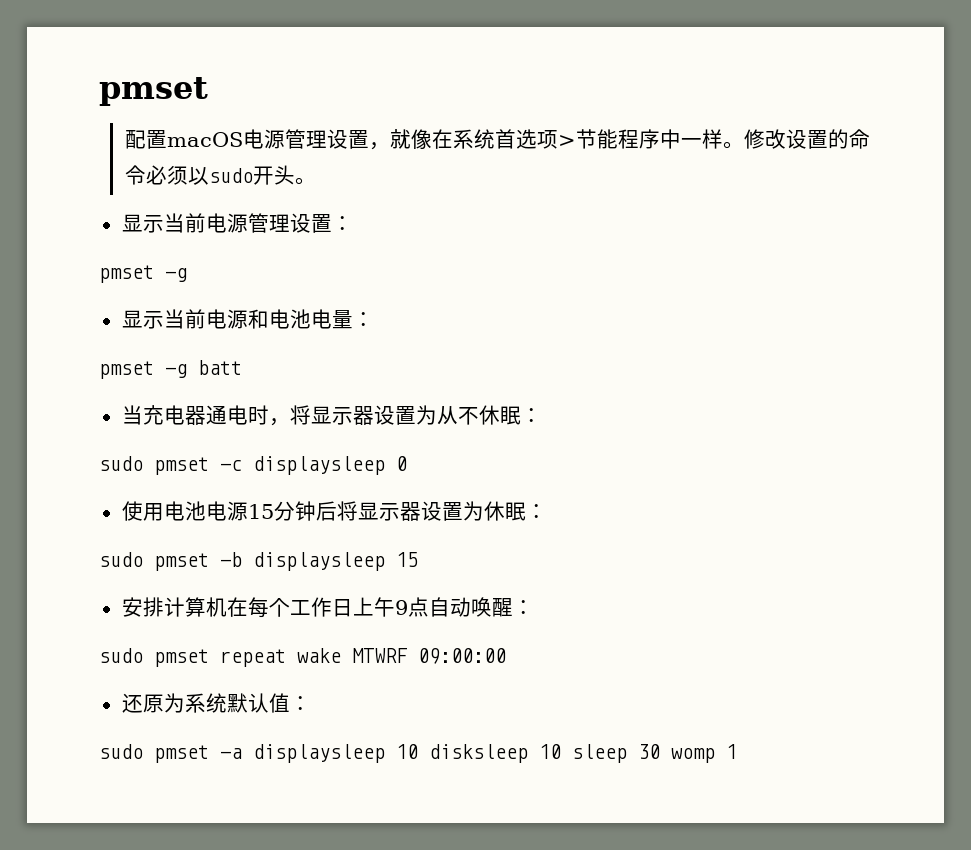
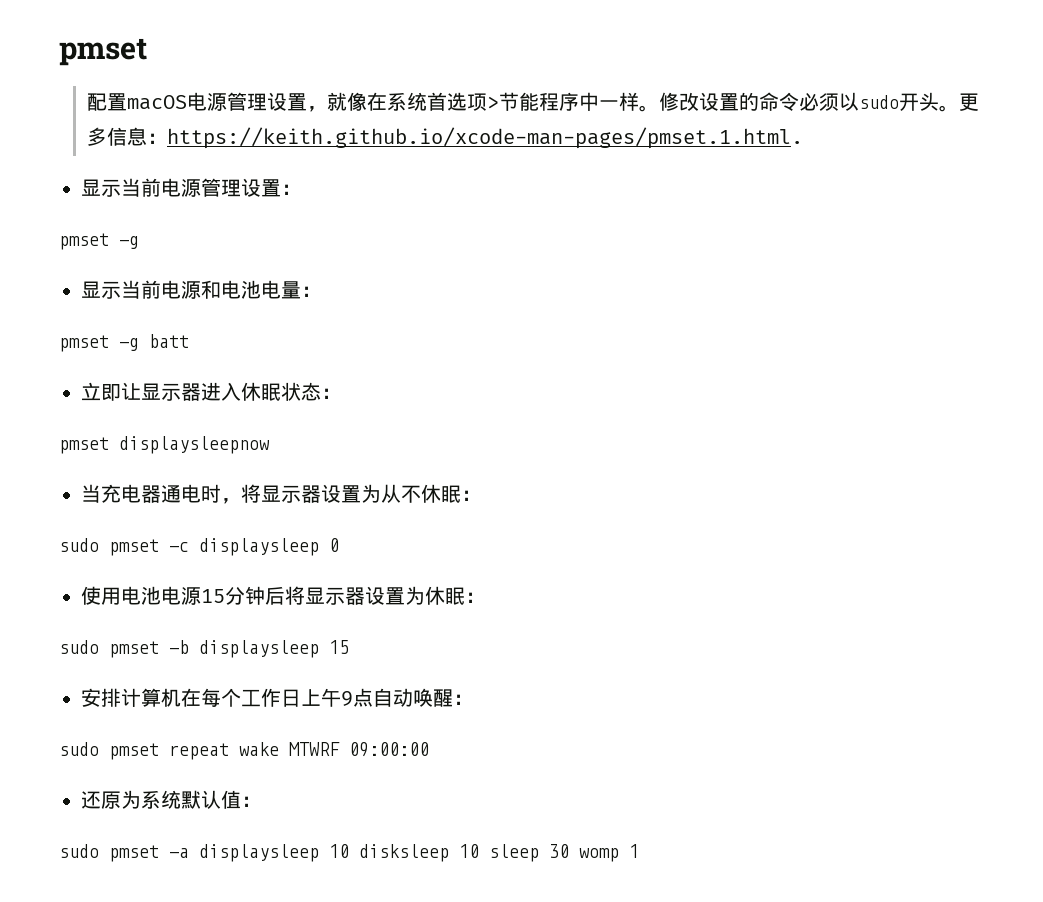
(316, 181) none -> [958,93,979,111] [86,127,803,149] 更多信息：https://keith.github.io/xcode-man-pages/pmset.1.html.
(242, 367) none -> [81,382,341,401] [59,436,270,454] // 立即让显示器进入休眠状态： // pmset displaysleepnow

